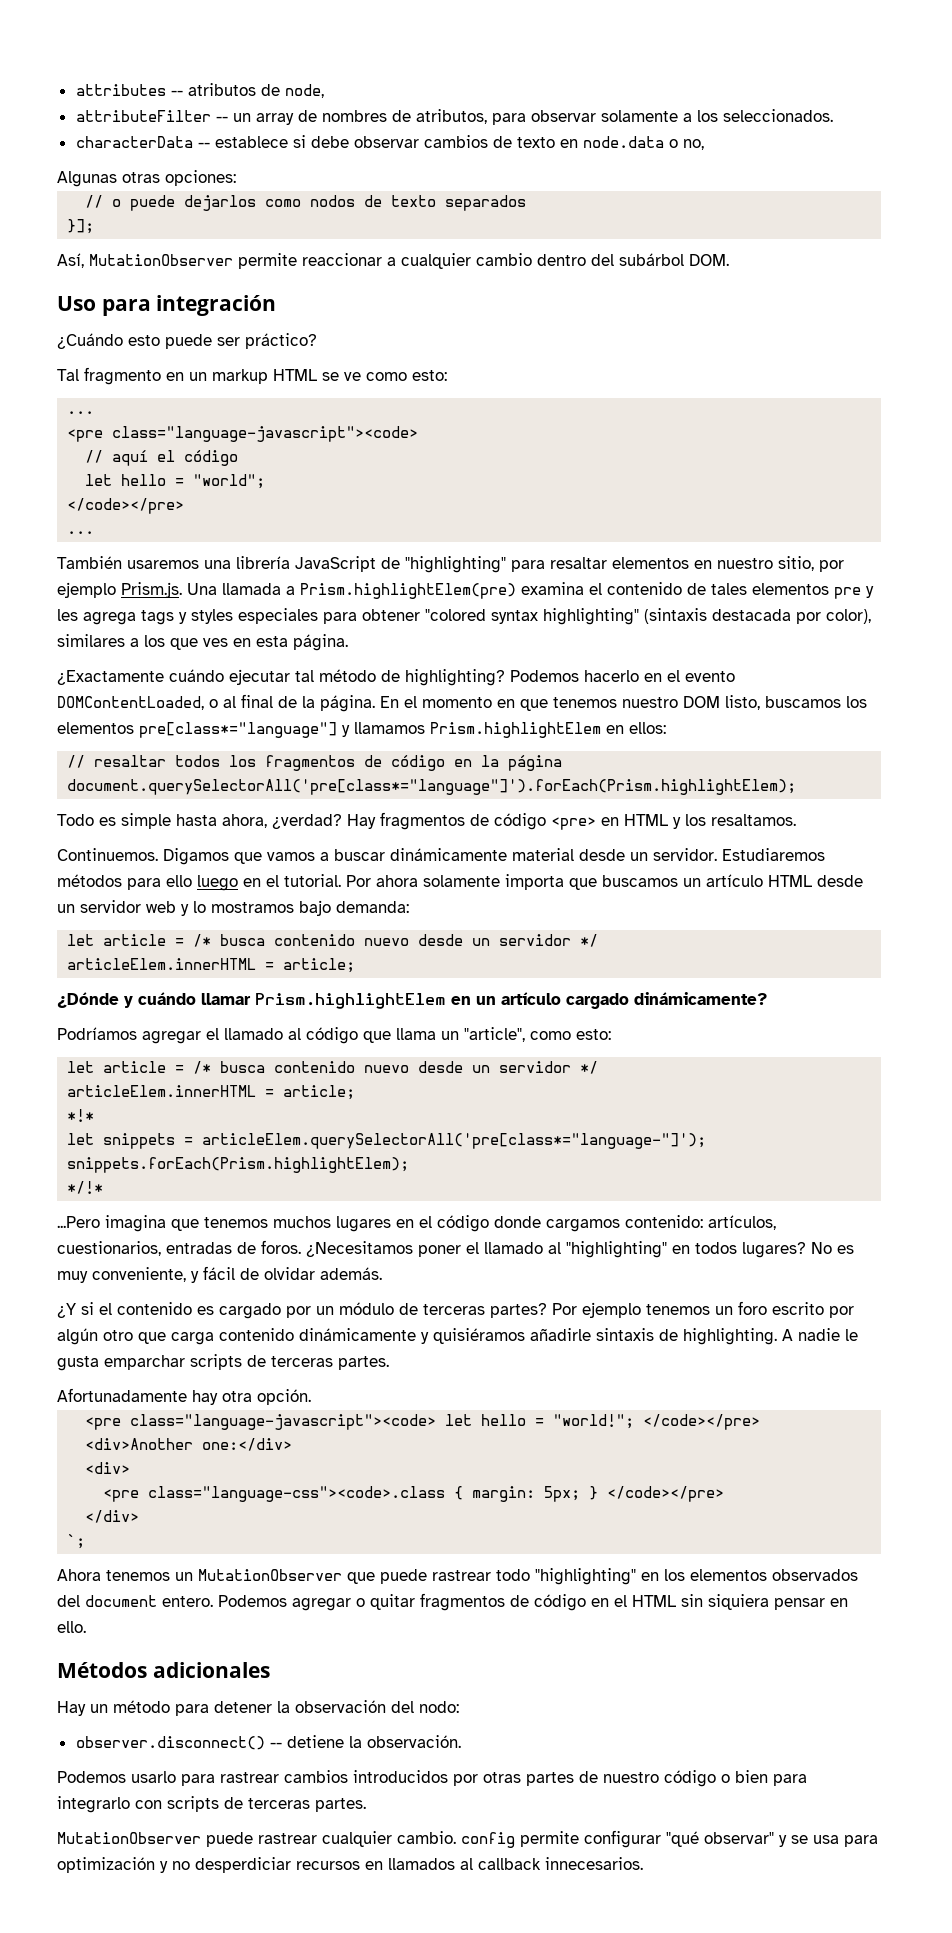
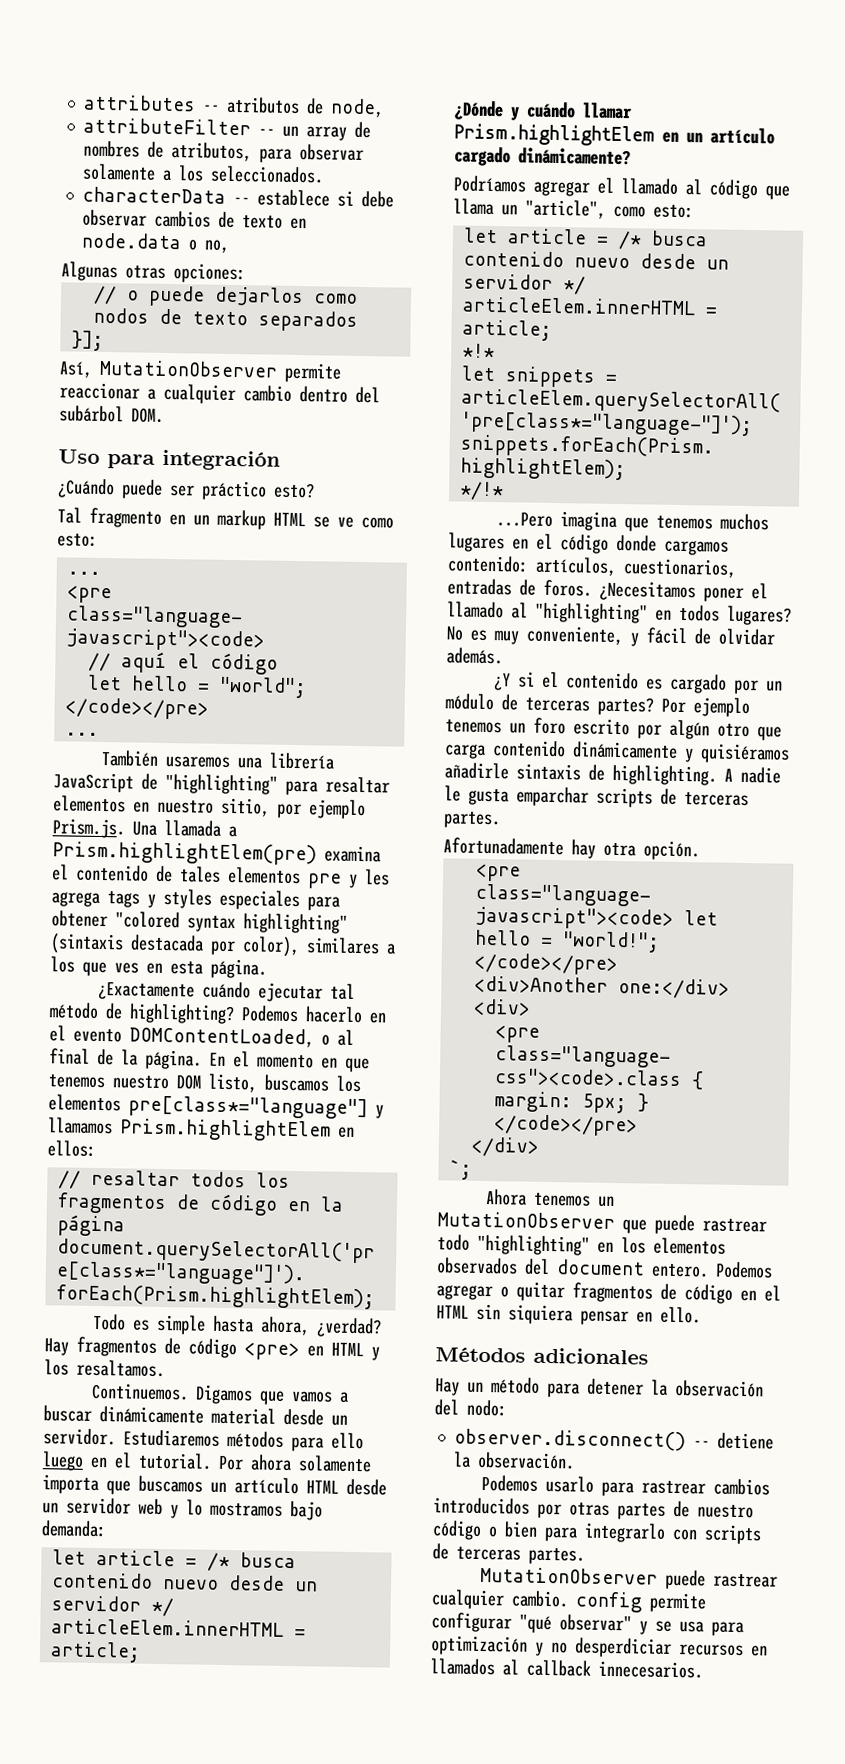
[128,335,160,346] esto -> (115, 488) none
[245,333,317,349] práctico? -> [201,480,315,501] práctico esto?

